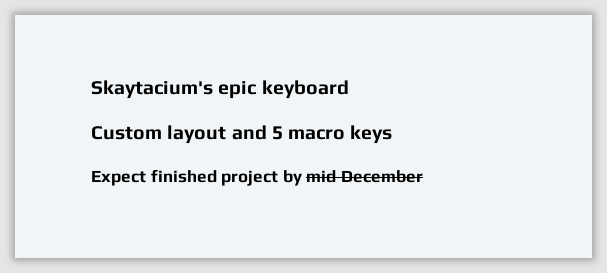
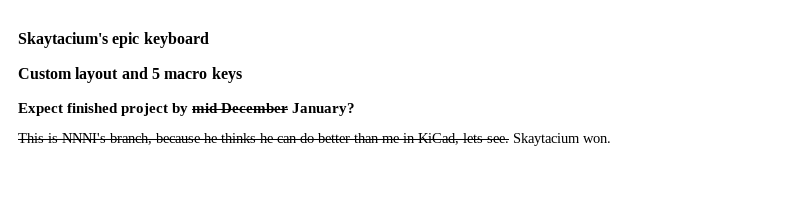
(423, 176) none -> [292,103,356,116] [18,133,611,146] January? // This is NNNI's branch, because he thinks he can do better than me in KiCad, lets see. Skaytacium won.

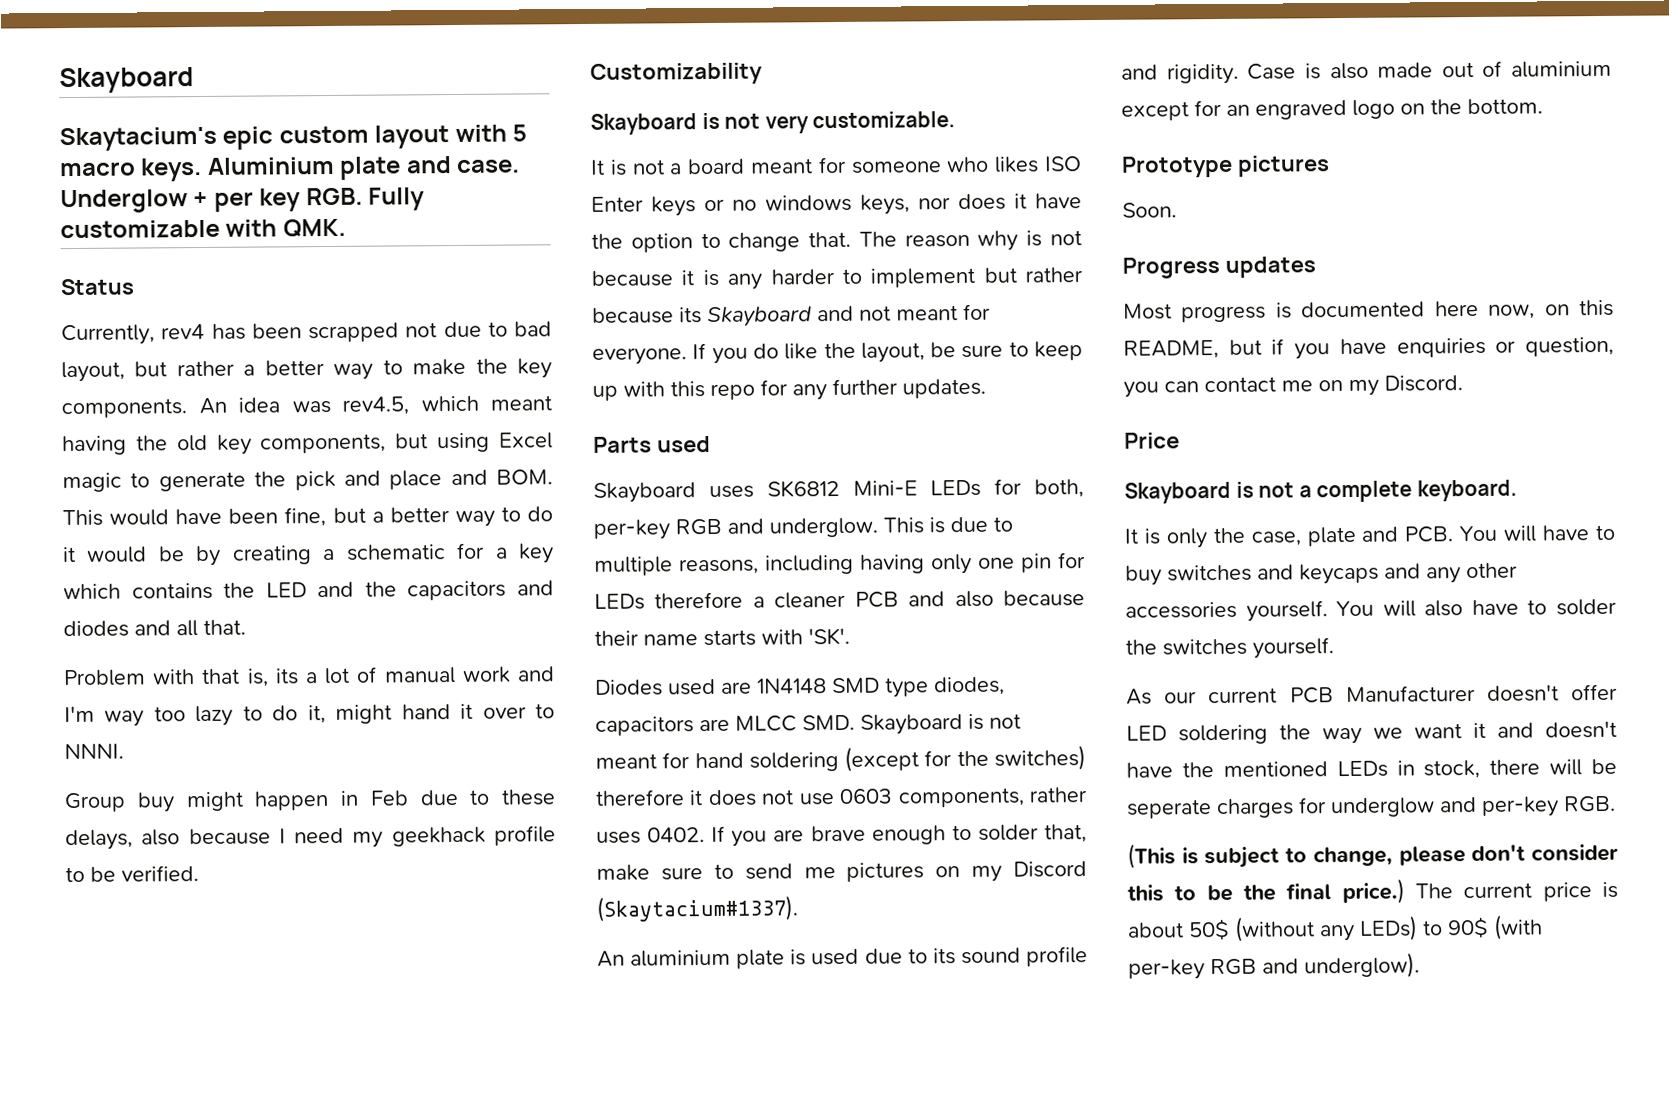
(18, 40) none -> [59,67,194,94] Skayboard //
[143,32,209,48] [18,67,242,83] [18,103,356,116] [18,133,611,146] keyboard // Custom layout and 5 macro keys // Expect finished project by mid December January? // This is NNNI's branch, because he thinks he can do better than me in KiCad, lets see. Skaytacium won. -> [278,124,528,149] [59,156,521,182] [60,187,426,214] [60,218,346,239] [60,278,134,296] [61,321,552,346] [61,358,553,383] [61,395,552,419] [62,432,553,456] [62,469,553,493] [62,506,554,528] [62,542,554,567] [63,580,554,601] [63,619,246,638] [63,666,555,687] [64,703,555,727] [64,743,124,760] [64,789,556,813] [65,825,556,851] [65,865,199,883] [590,62,763,85] [590,111,956,135] [590,156,1082,176] [591,193,1082,217] [591,230,1082,253] [591,267,1083,290] [592,303,991,328] [592,341,1083,365] [592,378,986,401] [593,436,711,453] [593,478,1084,503] [593,516,1013,540] [594,552,1086,576] [594,590,1085,610] [594,627,850,647] [595,676,1005,698] [595,713,1021,736] [595,745,1086,772] [595,787,1088,808] [596,824,1087,847] [596,861,1087,882] [596,895,798,922] [597,946,1088,969] [1121,60,1612,85] [1121,98,1543,121] [1121,155,1330,178] [1122,202,1177,218] [1122,256,1316,279] [1123,299,1614,323] [1123,336,1614,360] [1123,375,1463,398] [1124,432,1180,449] [1124,479,1517,504] [1124,524,1615,549] [1125,562,1518,586] [1125,598,1617,622] [1125,637,1334,659] [1126,683,1618,705] [1126,720,1617,745] [1126,758,1617,779] [1126,795,1616,819] [1127,843,1619,869] [1127,878,1618,905] [1127,914,1543,942] [1128,952,1420,980] custom layout with 5 macro keys. Aluminium plate and case. Underglow + per key RGB. Fully customizable with QMK. // Status // Currently, rev4 has been scrapped not due to bad layout, but rather a better way to make the key components. An idea was rev4.5, which meant having the old key components, but using Excel magic to generate the pick and place and BOM. This would have been fine, but a better way to do it would be by creating a schematic for a key which contains the LED and the capacitors and diodes and all that. // Problem with that is, its a lot of manual work and I'm way too lazy to do it, might hand it over to NNNI. // Group buy might happen in Feb due to these delays, also because I need my geekhack profile to be verified. // Customizability // Skayboard is not very customizable. // It is not a board meant for someone who likes ISO Enter keys or no windows keys, nor does it have the option to change that. The reason why is not because it is any harder to implement but rather because its Skayboard and not meant for everyone. If you do like the layout, be sure to keep up with this repo for any further updates. // Parts used // Skayboard uses SK6812 Mini-E LEDs for both, per-key RGB and underglow. This is due to multiple reasons, including having only one pin for LEDs therefore a cleaner PCB and also because their name starts with 'SK'. // Diodes used are 1N4148 SMD type diodes, capacitors are MLCC SMD. Skayboard is not meant for hand soldering (except for the switches) therefore it does not use 0603 components, rather uses 0402. If you are brave enough to solder that, make sure to send me pictures on my Discord (Skaytacium#1337). // An aluminium plate is used due to its sound profile and rigidity. Case is also made out of aluminium except for an engraved logo on the bottom. // Prototype pictures // Soon. // Progress updates // Most progress is documented here now, on this README, but if you have enquiries or question, you can contact me on my Discord. // Price // Skayboard is not a complete keyboard. // It is only the case, plate and PCB. You will have to buy switches and keycaps and any other accessories yourself. You will also have to solder the switches yourself. // As our current PCB Manufacturer doesn't offer LED soldering the way we want it and doesn't have the mentioned LEDs in stock, there will be seperate charges for underglow and per-key RGB. // (This is subject to change, please don't consider this to be the final price.) The current price is about 50$ (without any LEDs) to 90$ (with per-key RGB and underglow).

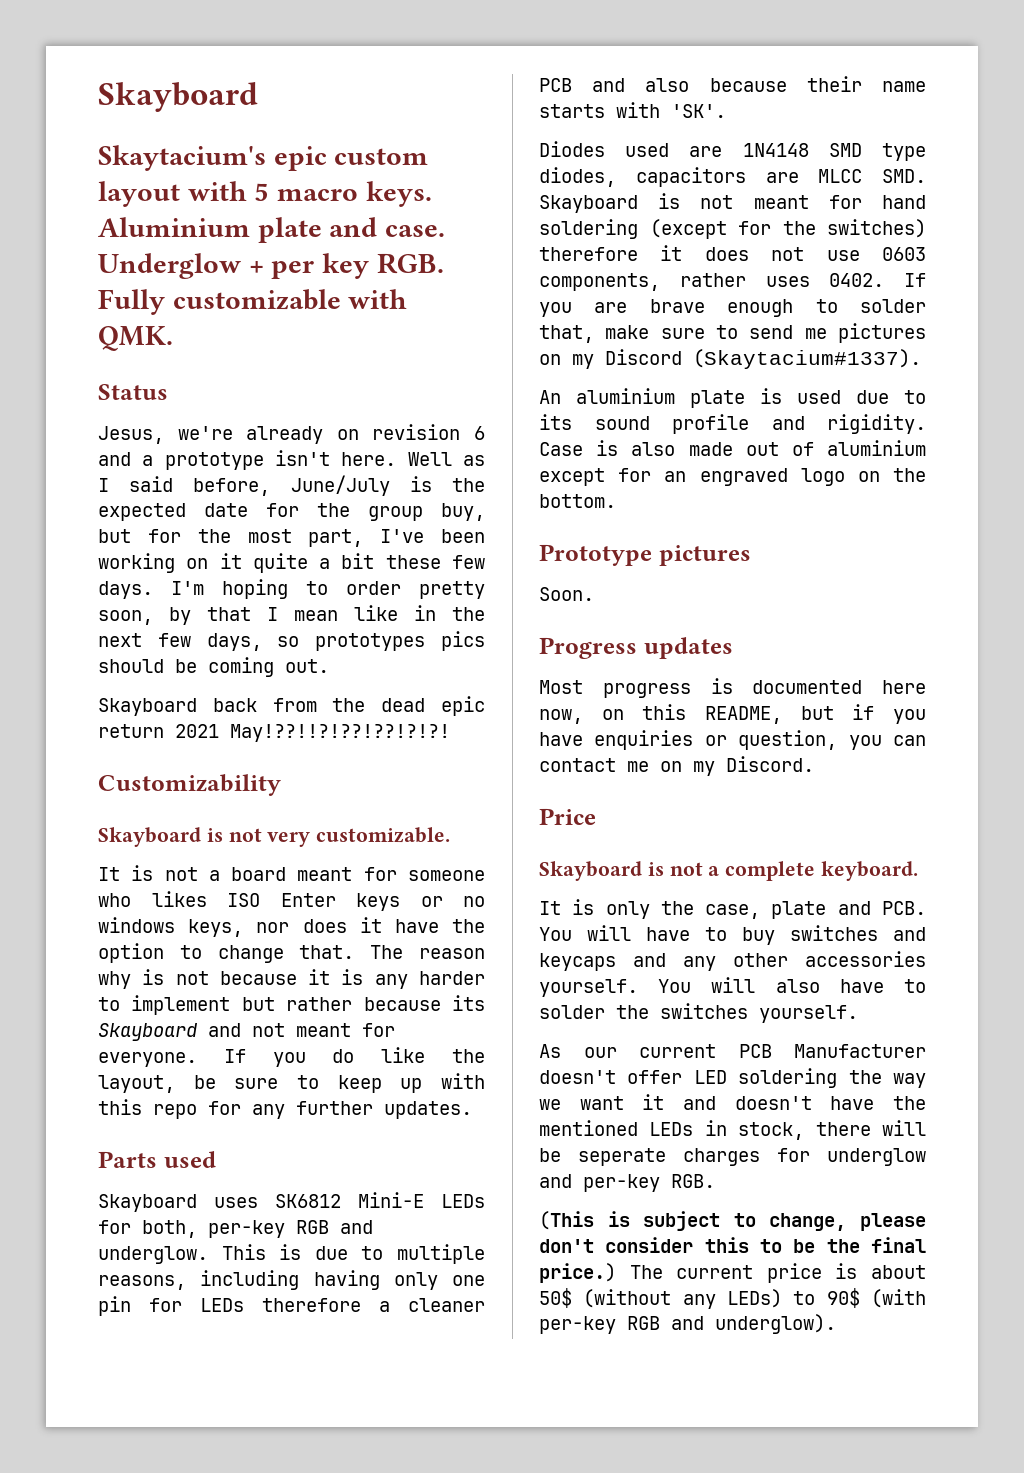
[61,321,552,346] [61,358,553,383] [61,395,552,419] [62,432,553,456] [62,469,553,493] [62,506,554,528] [62,542,554,567] [63,580,554,601] [63,619,246,638] [63,666,555,687] [64,703,555,727] [64,743,124,760] [64,789,556,813] [65,825,556,851] [65,865,199,883] Currently, rev4 has been scrapped not due to bad layout, but rather a better way to make the key components. An idea was rev4.5, which meant having the old key components, but using Excel magic to generate the pick and place and BOM. This would have been fine, but a better way to do it would be by creating a schematic for a key which contains the LED and the capacitors and diodes and all that. // Problem with that is, its a lot of manual work and I'm way too lazy to do it, might hand it over to NNNI. // Group buy might happen in Feb due to these delays, also because I need my geekhack profile to be verified. -> [98,424,485,444] [98,450,485,470] [98,475,485,496] [98,503,485,521] [98,529,485,547] [98,553,485,573] [98,579,485,599] [98,605,485,625] [98,631,486,651] [98,657,329,677] [98,696,486,716] [98,724,450,742] Jesus, we're already on revision 6 and a prototype isn't here. Well as I said before, June/July is the expected date for the group buy, but for the most part, I've been working on it quite a bit these few days. I'm hoping to order pretty soon, by that I mean like in the next few days, so prototypes pics should be coming out. // Skayboard back from the dead epic return 2021 May!??!!?!??!??!?!?!

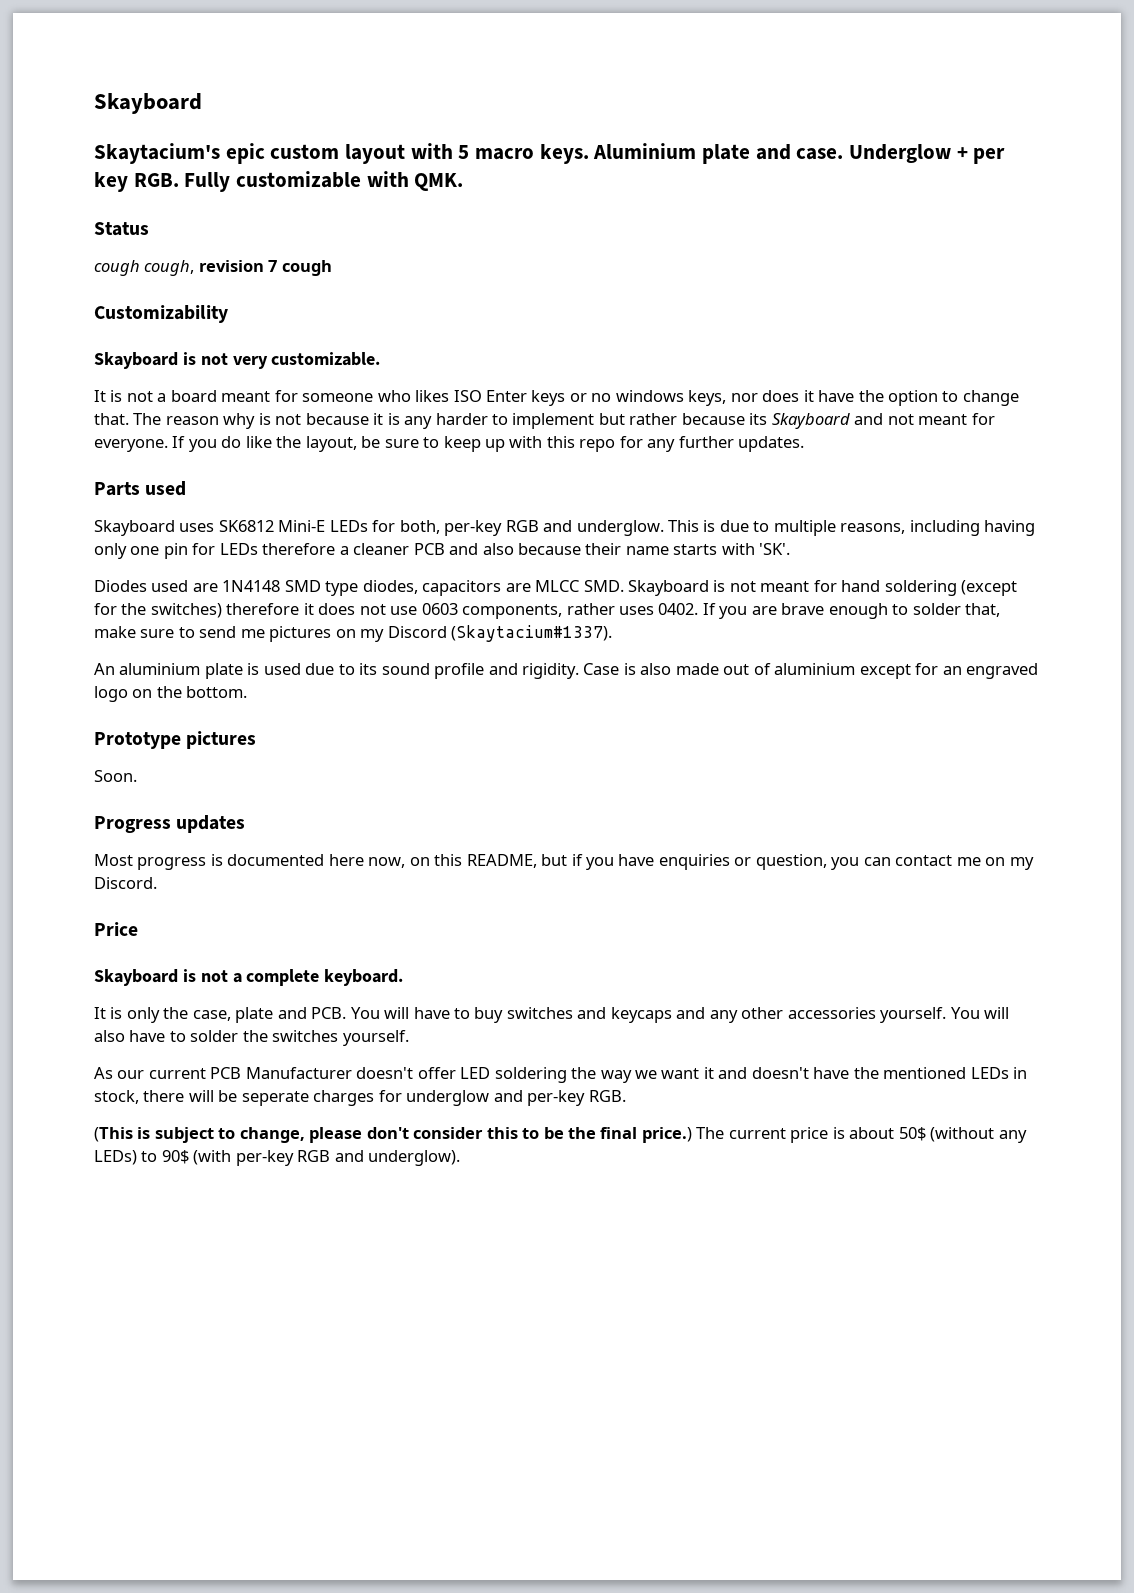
[98,424,485,444] [98,450,485,470] [98,475,485,496] [98,503,485,521] [98,529,485,547] [98,553,485,573] [98,579,485,599] [98,605,485,625] [98,631,486,651] [98,657,329,677] [98,696,486,716] [98,724,450,742] Jesus, we're already on revision 6 and a prototype isn't here. Well as I said before, June/July is the expected date for the group buy, but for the most part, I've been working on it quite a bit these few days. I'm hoping to order pretty soon, by that I mean like in the next few days, so prototypes pics should be coming out. // Skayboard back from the dead epic return 2021 May!??!!?!??!??!?!?! -> [94,260,332,276] cough cough, revision 7 cough

